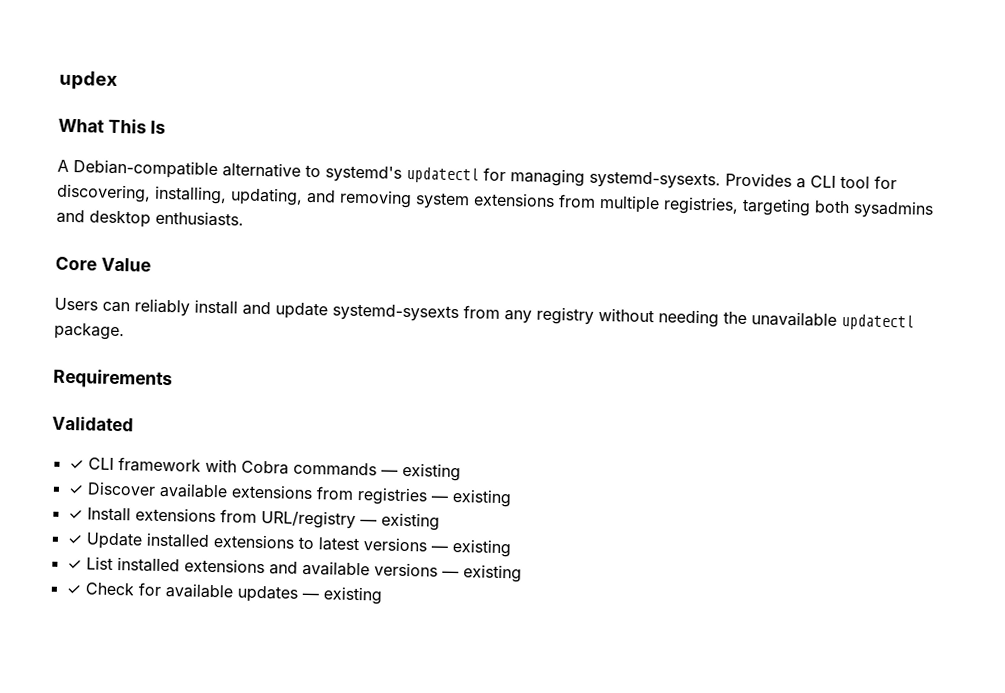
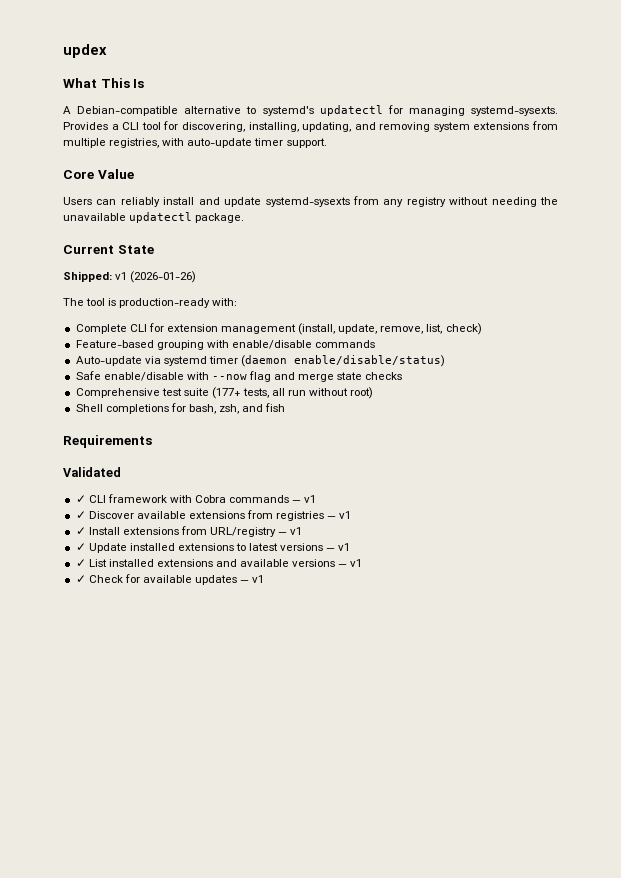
[742,197,934,219] [56,209,244,228] targeting both sysadmins and desktop enthusiasts. -> [162,138,327,148] with auto-update timer support.
(125, 331) none -> [63,245,154,254] [63,271,197,283] [63,298,238,308] [75,323,482,335] [75,340,376,350] [75,355,446,367] [75,371,403,382] [75,387,374,399] [75,403,286,414] // Current State // Shipped: v1 (2026-01-26) // The tool is production-ready with: // Complete CLI for extension management (install, update, remove, list, check) // Feature-based grouping with enable/disable commands // Auto-update via systemd timer (daemon enable/disable/status) // Safe enable/disable with --now flag and merge state checks // Comprehensive test suite (177+ tests, all run without root) // Shell completions for bash, zsh, and fish
[401,462,461,482] existing -> [304,495,317,503] v1
[451,488,512,508] existing -> [339,511,352,519] v1
[380,512,440,531] existing -> [290,527,303,535] v1
[451,538,511,558] existing -> [338,543,351,551] v1
[462,564,522,583] existing -> [350,559,363,567] v1
[322,586,382,605] existing -> [252,575,265,583] v1

